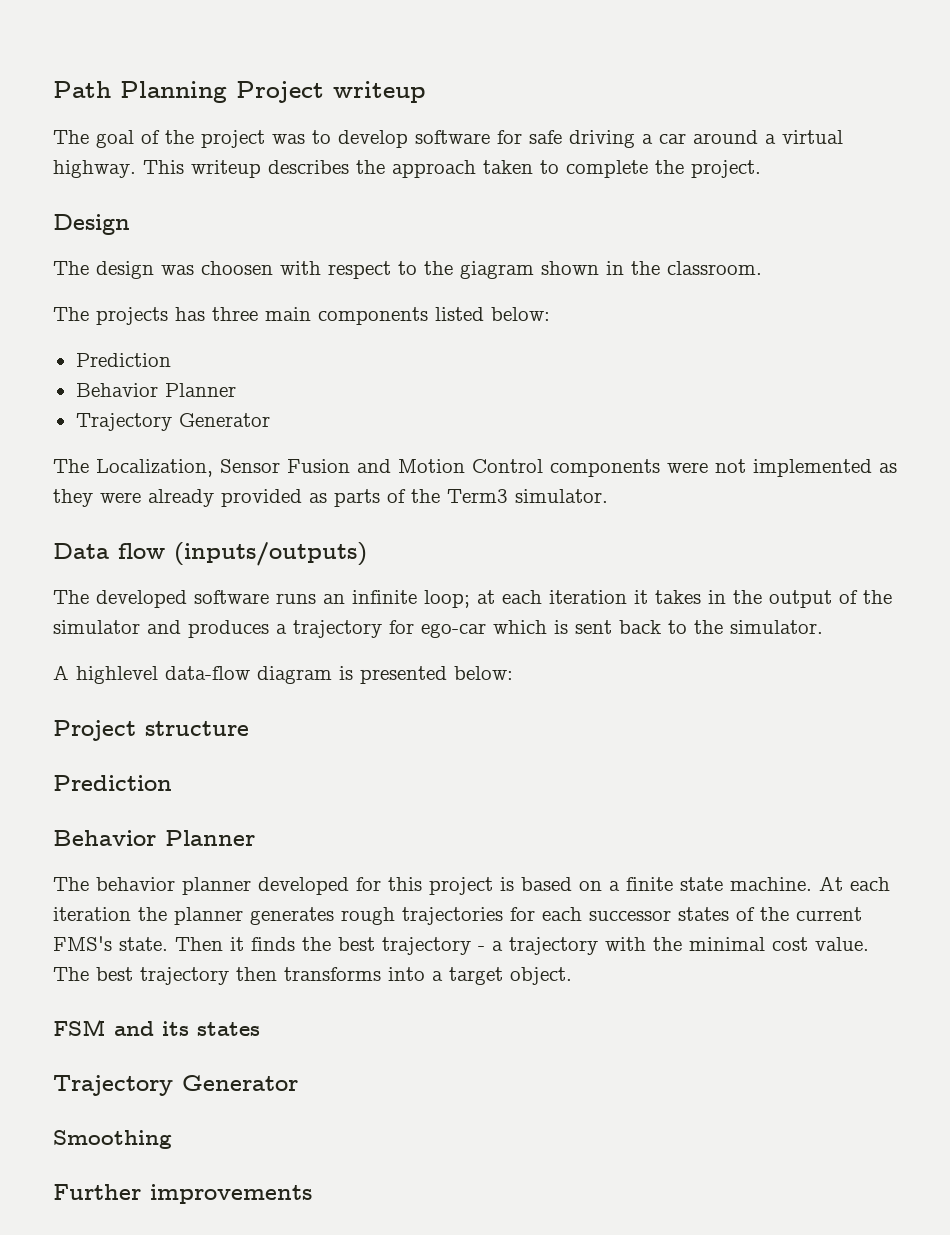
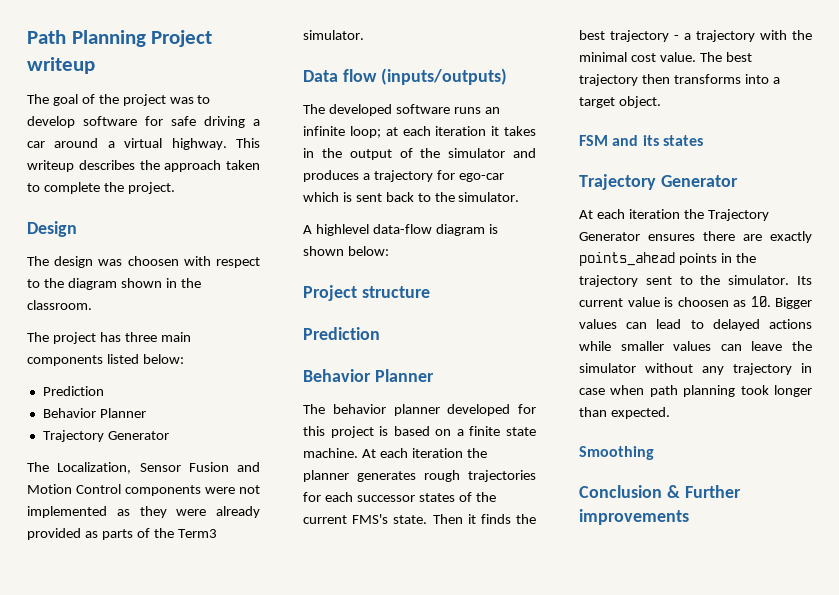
[460,261,534,279] giagram -> [67,278,117,290] diagram
[96,307,168,325] projects -> [52,332,96,344] project
[360,666,447,684] presented -> [303,246,344,256] shown
(298, 1083) none -> [579,209,769,221] [579,231,812,243] [579,252,756,266] [579,275,812,287] [579,296,812,309] [579,319,812,331] [579,341,812,351] [579,363,812,375] [579,385,812,397] [579,407,670,419] // At each iteration the Trajectory Generator ensures there are exactly points_ahead points in the trajectory sent to the simulator. Its current value is choosen as 10. Bigger values can lead to delayed actions while smaller values can leave the simulator without any trajectory in case when path planning took longer than expected.
(172, 1139) none -> [579,485,680,498] Conclusion &

